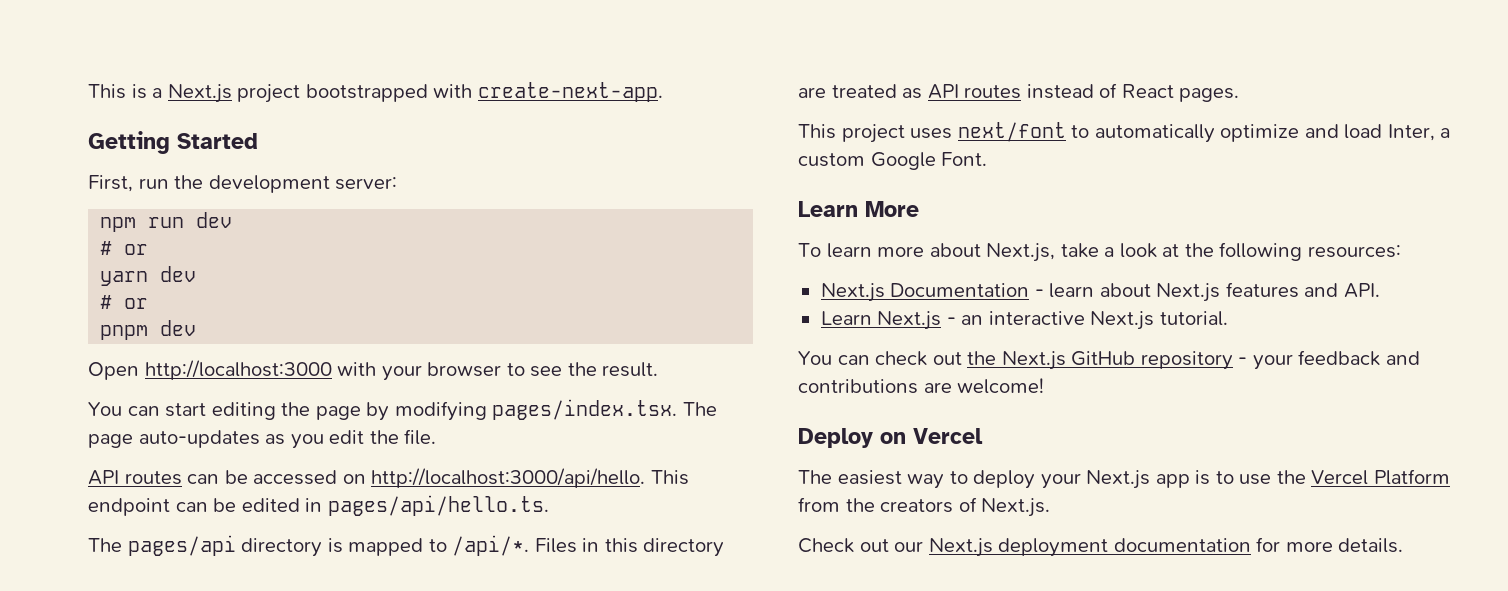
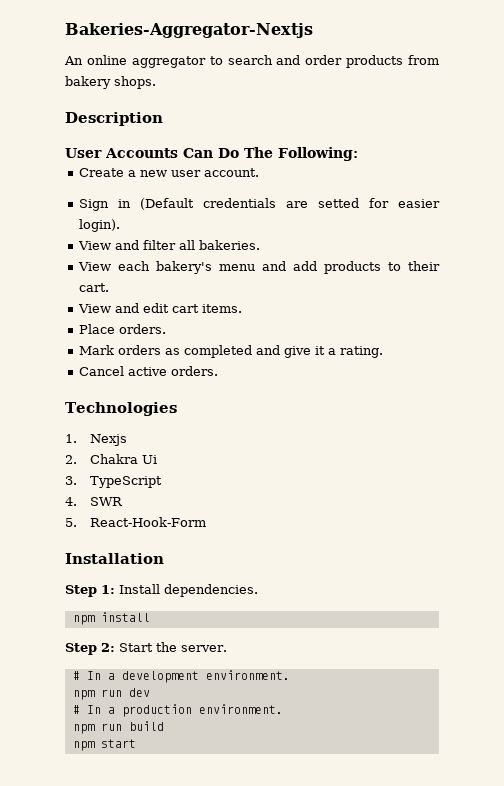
[88,82,663,103] [88,131,258,154] [88,175,398,193] [100,212,233,232] [100,241,149,255] [100,266,197,286] [100,295,149,309] [100,320,197,340] [88,360,659,381] [88,399,717,421] [88,429,437,449] [88,468,689,488] [88,495,549,516] [88,535,725,557] [798,83,1240,102] [798,122,1451,143] [798,152,988,170] [798,201,919,217] [798,242,1401,262] [820,282,1380,302] [820,311,1228,330] [798,350,1420,370] [798,378,1045,394] [798,428,983,448] [798,469,1450,489] [798,497,1051,517] [798,537,1404,557] This is a Next.js project bootstrapped with create-next-app. // Getting Started // First, run the development server: // npm run dev // # or // yarn dev // # or // pnpm dev // Open http://localhost:3000 with your browser to see the result. // You can start editing the page by modifying pages/index.tsx. The page auto-updates as you edit the file. // API routes can be accessed on http://localhost:3000/api/hello. This endpoint can be edited in pages/api/hello.ts. // The pages/api directory is mapped to /api/*. Files in this directory are treated as API routes instead of React pages. // This project uses next/font to automatically optimize and load Inter, a custom Google Font. // Learn More // To learn more about Next.js, take a look at the following resources: // Next.js Documentation - learn about Next.js features and API. // Learn Next.js - an interactive Next.js tutorial. // You can check out the Next.js GitHub repository - your feedback and contributions are welcome! // Deploy on Vercel // The easiest way to deploy your Next.js app is to use the Vercel Platform from the creators of Next.js. // Check out our Next.js deployment documentation for more details. -> [65,23,313,38] [64,55,439,68] [65,76,156,89] [65,112,163,126] [65,147,358,161] [78,168,259,177] [78,198,440,211] [78,219,120,232] [77,240,260,250] [77,261,440,274] [78,283,109,292] [77,303,242,313] [78,324,166,334] [78,345,383,358] [78,366,218,376] [65,402,177,416] [65,434,127,446] [65,454,157,464] [65,476,162,488] [65,497,123,506] [65,517,206,527] [65,553,164,564] [65,584,258,597] [72,612,150,625] [65,642,227,655] [72,670,290,683] [72,688,150,700] [72,704,283,717] [72,721,164,734] [72,739,136,751] Bakeries-Aggregator-Nextjs // An online aggregator to search and order products from bakery shops. // Description // User Accounts Can Do The Following: // Create a new user account. // Sign in (Default credentials are setted for easier login). // View and filter all bakeries. // View each bakery's menu and add products to their cart. // View and edit cart items. // Place orders. // Mark orders as completed and give it a rating. // Cancel active orders. // Technologies // 1. Nexjs // 2. Chakra Ui // 3. TypeScript // 4. SWR // 5. React-Hook-Form // Installation // Step 1: Install dependencies. // npm install // Step 2: Start the server. // # In a development environment. // npm run dev // # In a production environment. // npm run build // npm start

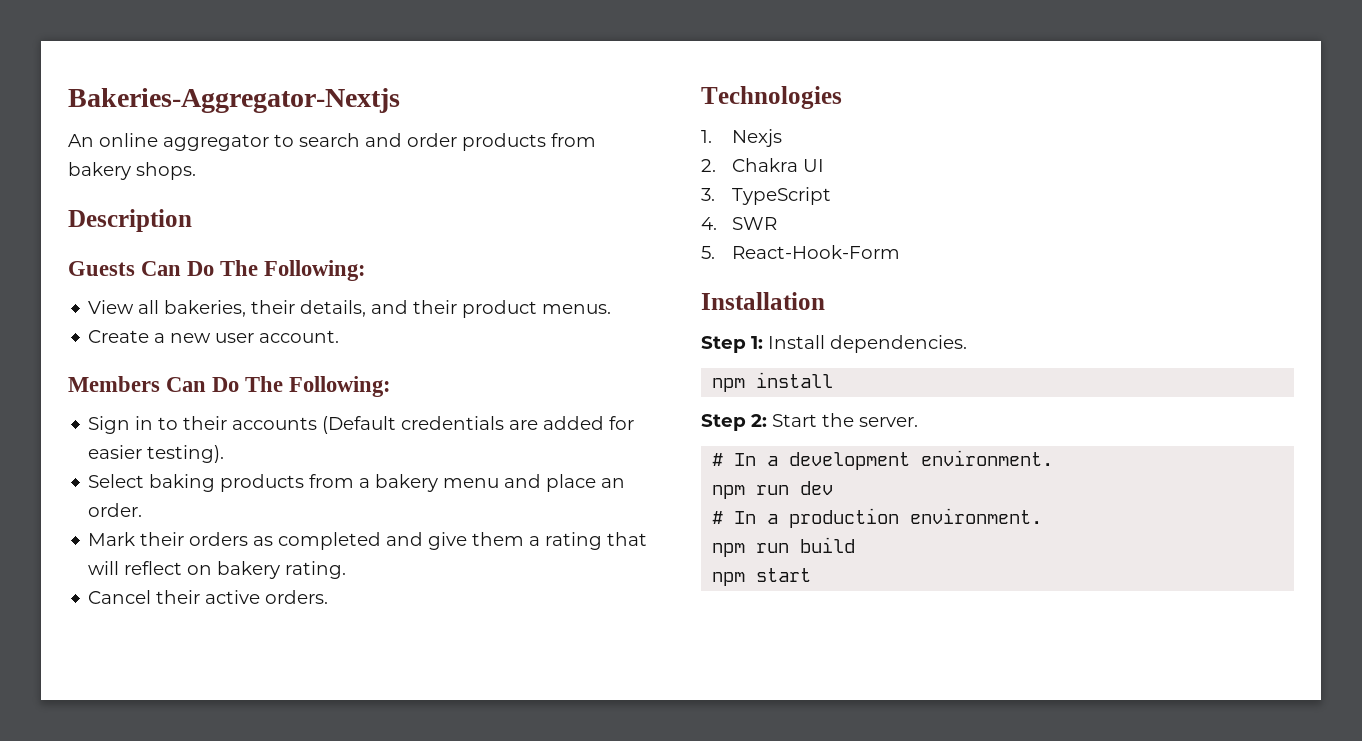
[65,147,358,161] User Accounts Can Do The Following: -> [68,260,367,281] [88,300,612,318] Guests Can Do The Following: // View all bakeries, their details, and their product menus.
(259, 172) none -> [68,376,392,397] // Members Can Do The Following:
(131, 203) none -> [158,416,318,430] to their accounts
[317,198,359,208] setted -> [543,416,605,430] added
[78,219,120,232] [77,240,260,250] [77,261,440,274] [78,283,109,292] [77,303,242,313] [78,324,166,334] login). // View and filter all bakeries. // View each bakery's menu and add products to their cart. // View and edit cart items. // Place orders. -> [147,445,225,463] [88,474,626,492] [88,503,143,517] testing). // Select baking products from a bakery menu and place an order.
(114, 350) none -> [140,532,185,546] their
[314,346,336,355] it a -> [472,532,648,550] [88,561,281,579] them a rating that will reflect on bakery
(124, 371) none -> [156,590,201,604] their
[141,455,157,464] Ui -> [802,159,824,172] UI

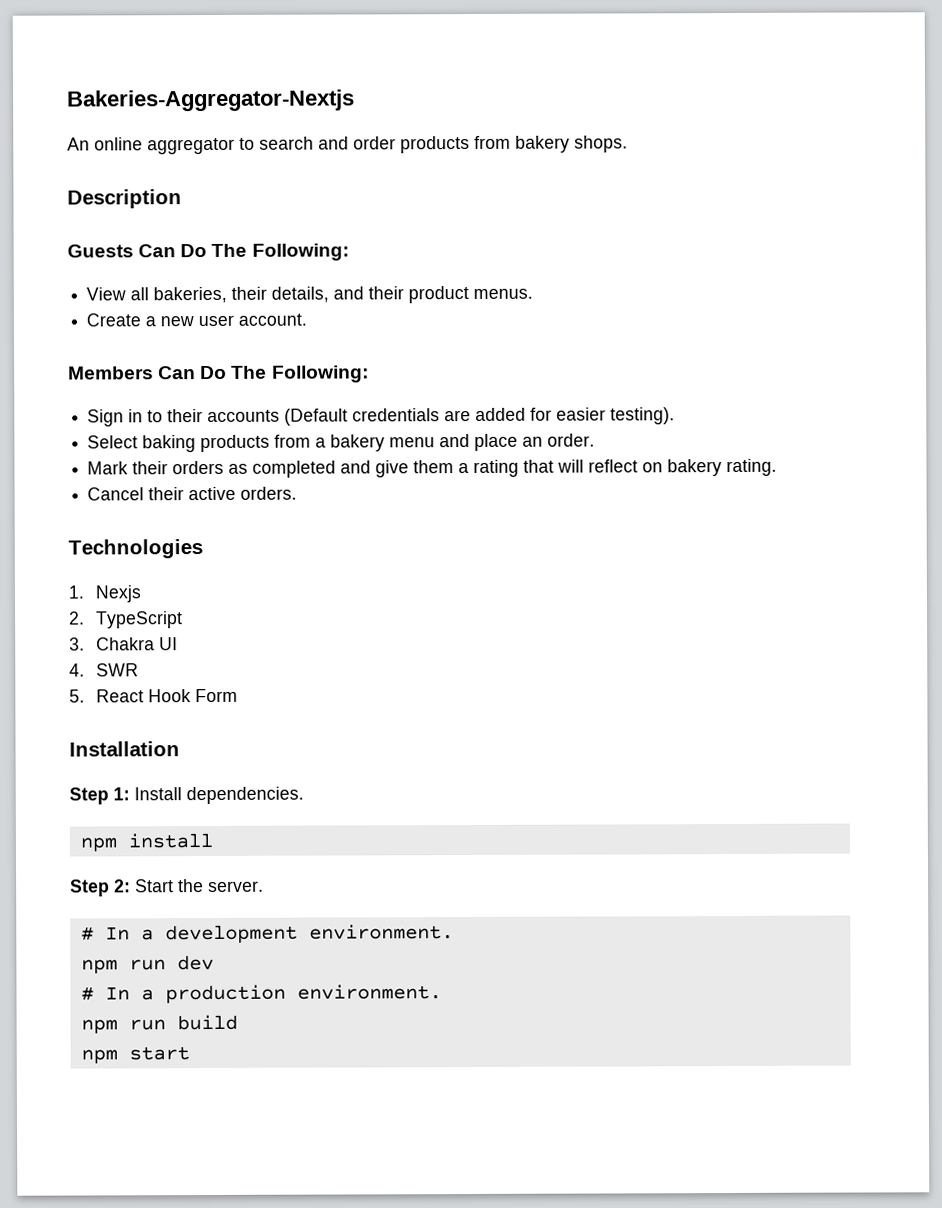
(716, 165) none -> [96,611,184,629] [69,637,85,651] TypeScript // 3.
[701,187,831,205] // 3. TypeScript -> (179, 644) none
[731,245,900,259] React-Hook-Form -> [96,688,239,703] React Hook Form

